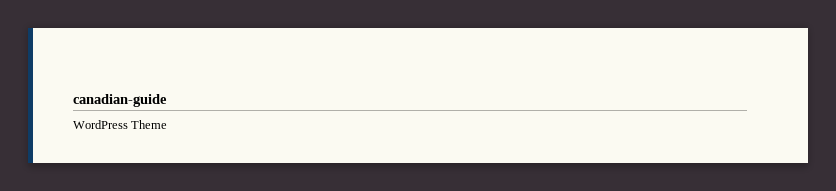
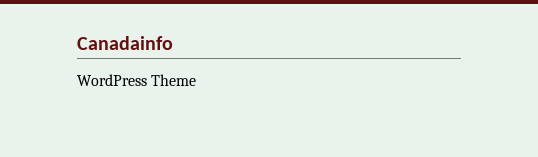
[73,94,167,107] canadian-guide -> [77,36,173,50] Canadainfo

